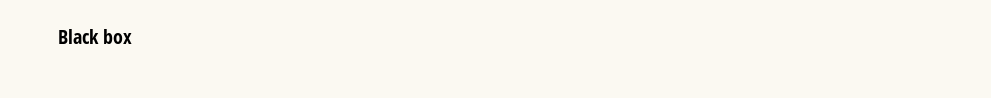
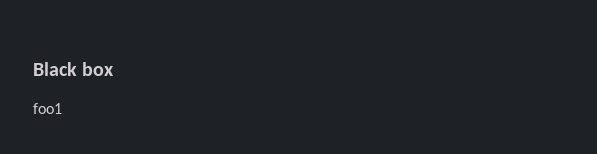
(133, 36) none -> [33,103,62,114] // foo1

